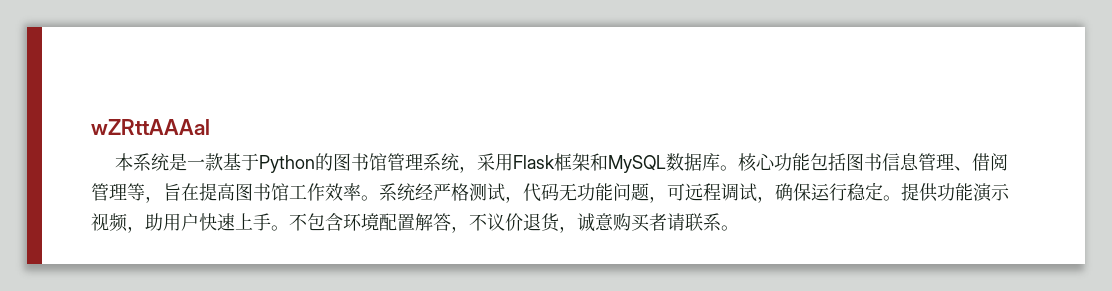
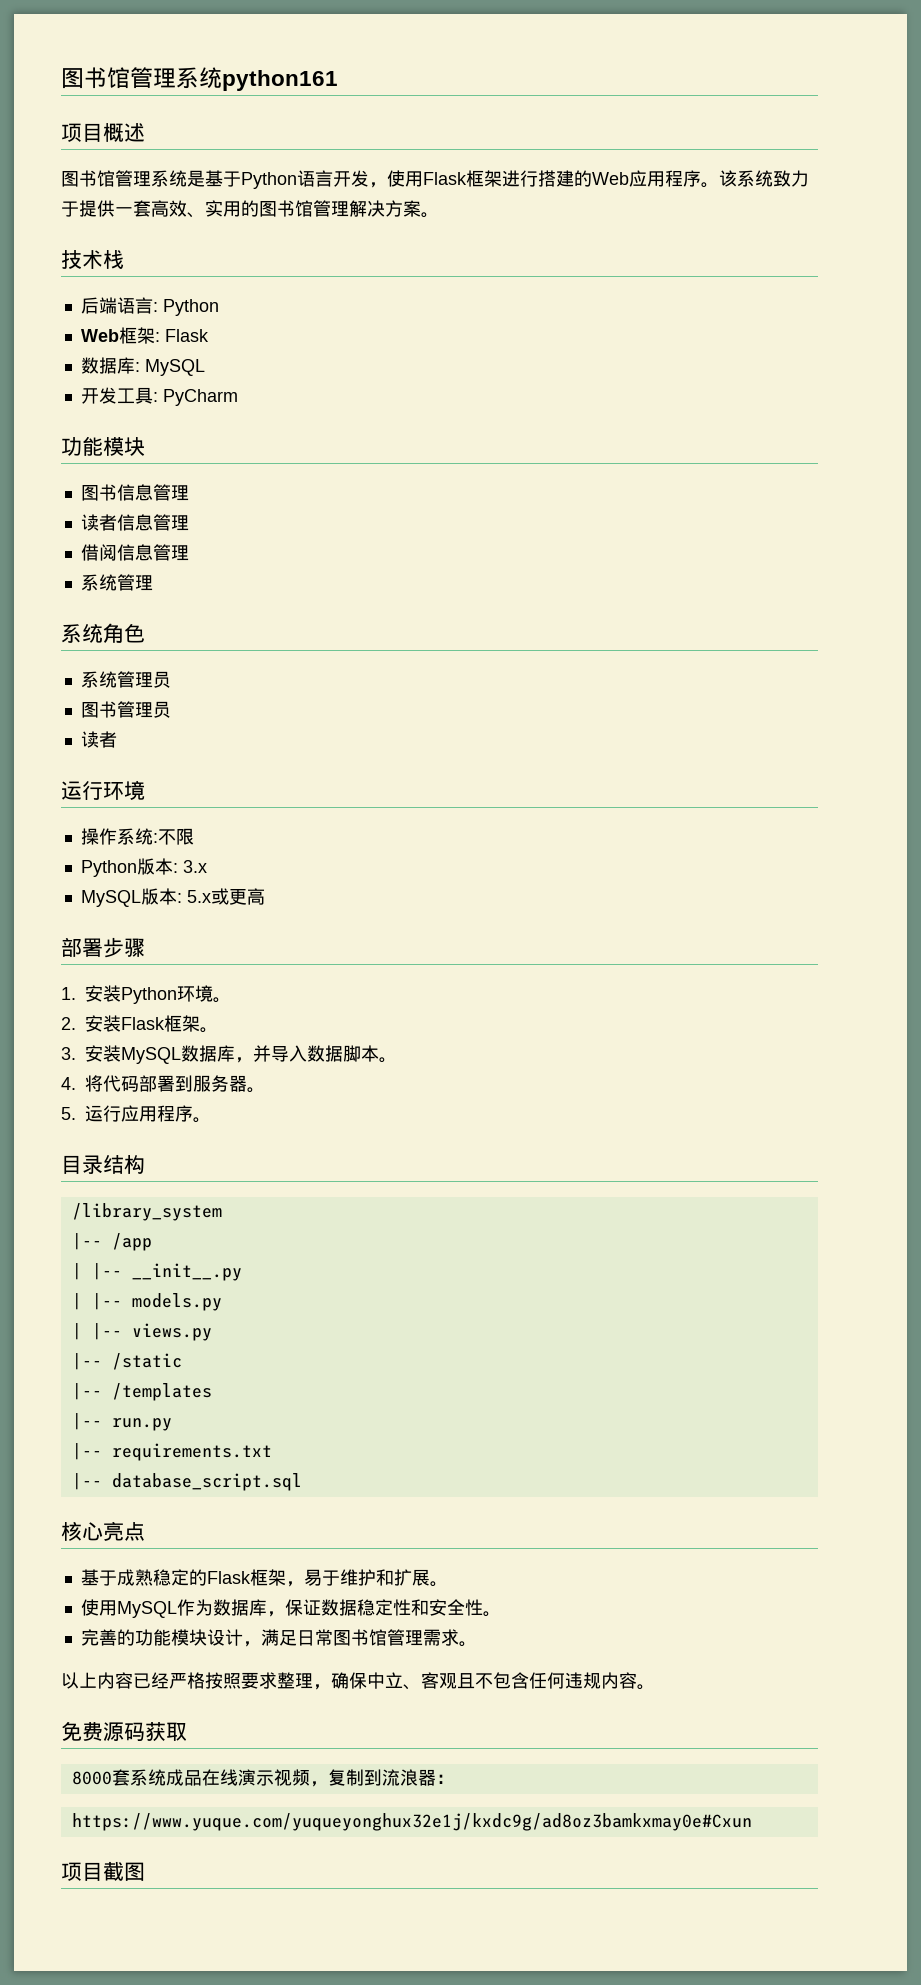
[91,119,210,135] [115,153,1009,173] [91,182,1010,203] [91,213,739,233] wZRttAAAal // 本系统是一款基于Python的图书馆管理系统，采用Flask框架和MySQL数据库。核心功能包括图书信息管理、借阅管理等，旨在提高图书馆工作效率。系统经严格测试，代码无功能问题，可远程调试，确保运行稳定。提供功能演示视频，助用户快速上手。不包含环境配置解答，不议价退货，诚意购买者请联系。 -> [61,67,338,91] [61,123,145,142] [61,170,809,189] [61,200,439,218] [61,250,124,269] [80,297,219,316] [80,327,209,344] [80,357,205,376] [80,387,238,406] [61,436,145,456] [80,484,189,501] [80,514,189,531] [80,544,189,561] [80,574,153,591] [61,623,145,643] [80,671,171,688] [80,701,171,718] [80,731,117,748] [61,780,145,800] [80,828,194,845] [80,858,207,877] [80,888,265,907] [61,937,145,958] [61,985,232,1004] [61,1015,219,1033] [61,1045,398,1064] [61,1075,266,1093] [61,1105,212,1123] [61,1155,145,1174] [71,1203,222,1221] [71,1233,152,1251] [71,1263,242,1281] [71,1293,222,1311] [71,1323,212,1341] [71,1353,182,1370] [71,1383,212,1401] [71,1413,172,1431] [71,1443,272,1461] [71,1473,302,1491] [61,1521,145,1541] [80,1569,448,1587] [80,1599,501,1618] [80,1629,477,1647] [61,1672,655,1690] [61,1721,187,1742] [71,1769,454,1787] [71,1813,752,1831] [61,1861,145,1881] 图书馆管理系统python161 // 项目概述 // 图书馆管理系统是基于Python语言开发，使用Flask框架进行搭建的Web应用程序。该系统致力于提供一套高效、实用的图书馆管理解决方案。 // 技术栈 // 后端语言: Python // Web框架: Flask // 数据库: MySQL // 开发工具: PyCharm // 功能模块 // 图书信息管理 // 读者信息管理 // 借阅信息管理 // 系统管理 // 系统角色 // 系统管理员 // 图书管理员 // 读者 // 运行环境 // 操作系统:不限 // Python版本: 3.x // MySQL版本: 5.x或更高 // 部署步骤 // 1.安装Python环境。 // 2.安装Flask框架。 // 3.安装MySQL数据库，并导入数据脚本。 // 4.将代码部署到服务器。 // 5.运行应用程序。 // 目录结构 // /library_system // |-- /app // | |-- __init__.py // | |-- models.py // | |-- views.py // |-- /static // |-- /templates // |-- run.py // |-- requirements.txt // |-- database_script.sql // 核心亮点 // 基于成熟稳定的Flask框架，易于维护和扩展。 // 使用MySQL作为数据库，保证数据稳定性和安全性。 // 完善的功能模块设计，满足日常图书馆管理需求。 // 以上内容已经严格按照要求整理，确保中立、客观且不包含任何违规内容。 // 免费源码获取 // 8000套系统成品在线演示视频，复制到流浪器： // https://www.yuque.com/yuqueyonghux32e1j/kxdc9g/ad8oz3bamkxmay0e#Cxun // 项目截图

